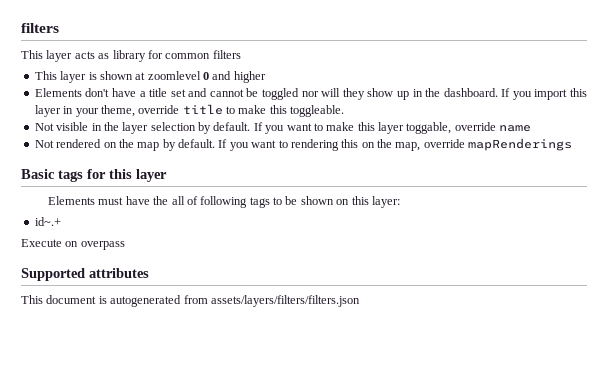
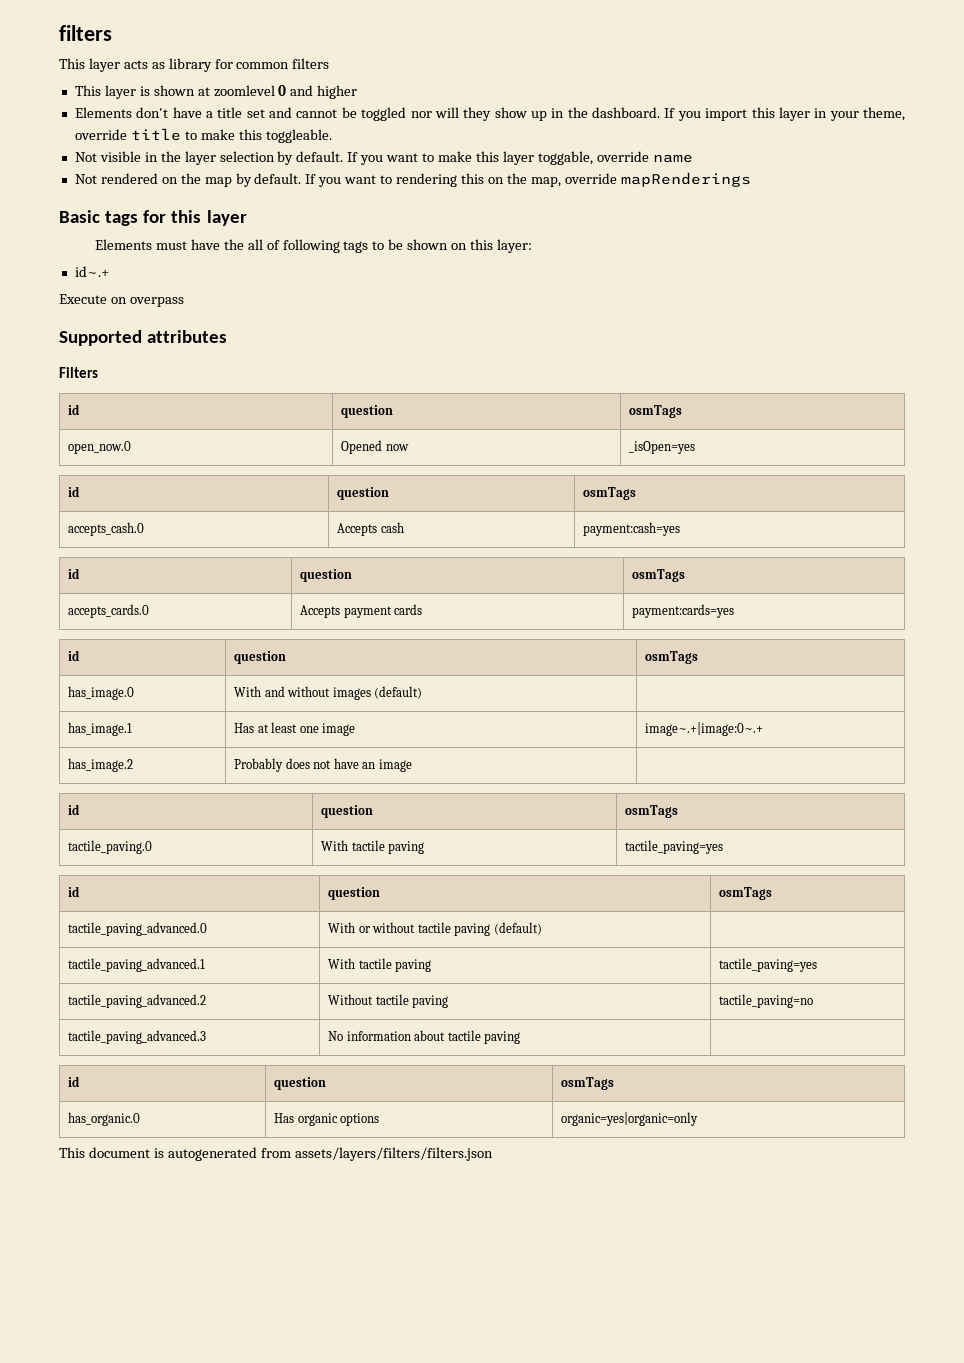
(149, 273) none -> [59,367,98,378] [68,404,81,415] [341,405,394,418] [629,405,683,418] [68,441,132,454] [341,440,409,454] [629,441,696,454] [68,486,81,497] [337,487,390,500] [583,487,637,500] [68,522,145,536] [337,522,404,536] [583,522,681,536] [68,568,81,579] [300,569,353,582] [632,569,686,582] [68,604,150,618] [300,604,423,618] [632,604,735,618] [68,650,81,661] [234,651,287,664] [645,651,699,664] [68,686,135,700] [234,686,423,700] [68,722,133,736] [234,722,356,736] [645,722,764,736] [68,758,134,772] [234,758,412,772] [68,804,81,815] [321,805,374,818] [625,805,679,818] [68,840,153,854] [321,840,425,854] [625,840,724,854] [68,886,81,897] [328,887,381,900] [719,887,773,900] [68,922,208,936] [328,922,542,936] [68,958,206,972] [328,958,432,972] [719,958,818,972] [68,994,207,1008] [328,994,449,1008] [719,994,814,1008] [68,1030,207,1044] [328,1030,521,1044] [68,1076,81,1087] [274,1077,327,1090] [561,1077,615,1090] [68,1112,141,1126] [274,1113,380,1126] [561,1112,699,1126] // Filters // id | question | osmTags // open_now.0 | Opened now | _isOpen=yes // id | question | osmTags // accepts_cash.0 | Accepts cash | payment:cash=yes // id | question | osmTags // accepts_cards.0 | Accepts payment cards | payment:cards=yes // id | question | osmTags // has_image.0 | With and without images (default) | // has_image.1 | Has at least one image | image~.+|image:0~.+ // has_image.2 | Probably does not have an image | // id | question | osmTags // tactile_paving.0 | With tactile paving | tactile_paving=yes // id | question | osmTags // tactile_paving_advanced.0 | With or without tactile paving (default) | // tactile_paving_advanced.1 | With tactile paving | tactile_paving=yes // tactile_paving_advanced.2 | Without tactile paving | tactile_paving=no // tactile_paving_advanced.3 | No information about tactile paving | // id | question | osmTags // has_organic.0 | Has organic options | organic=yes|organic=only

